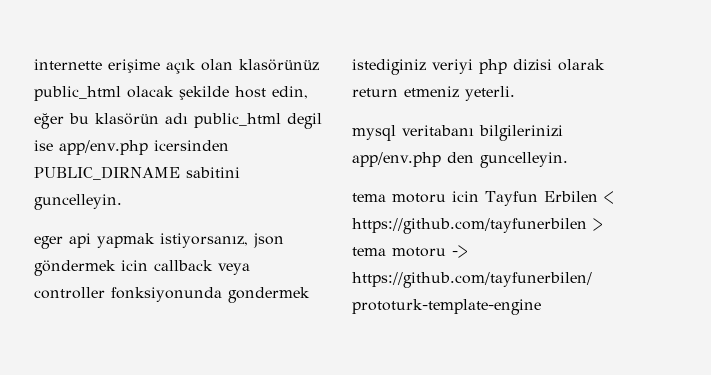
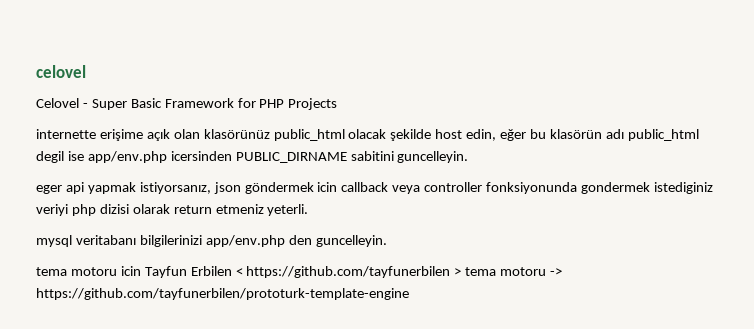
(34, 64) none -> [36,65,86,78] [36,98,338,110] celovel // Celovel - Super Basic Framework for PHP Projects //

